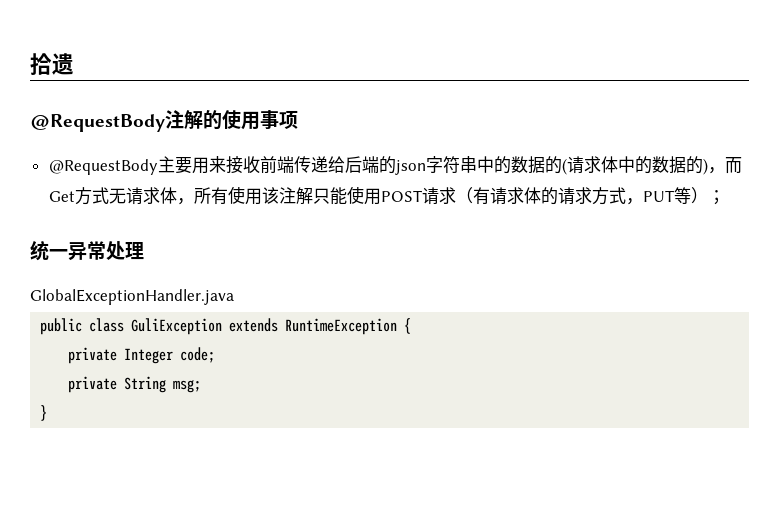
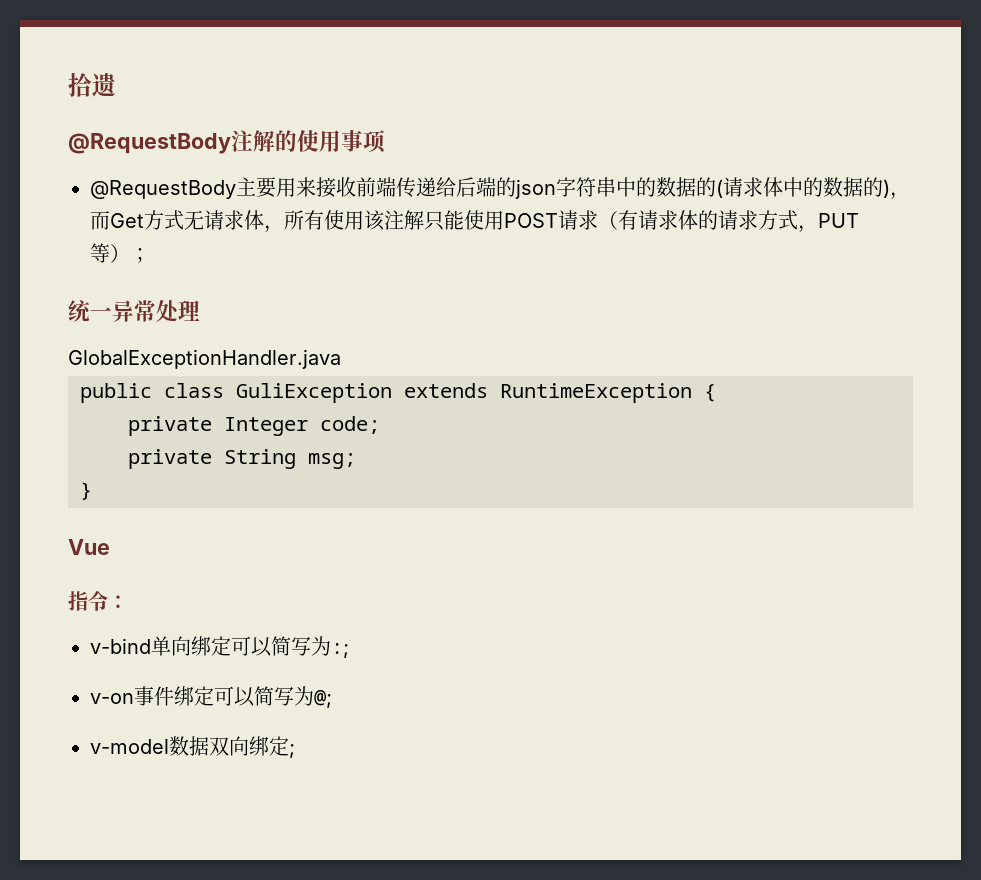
(48, 413) none -> [68,539,110,555] [68,591,128,611] [90,636,349,658] [90,686,332,708] [90,736,295,758] // Vue // 指令： // v-bind单向绑定可以简写为:; // v-on事件绑定可以简写为@; // v-model数据双向绑定;

